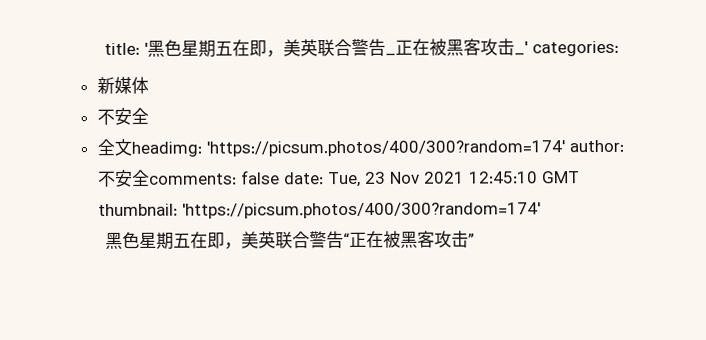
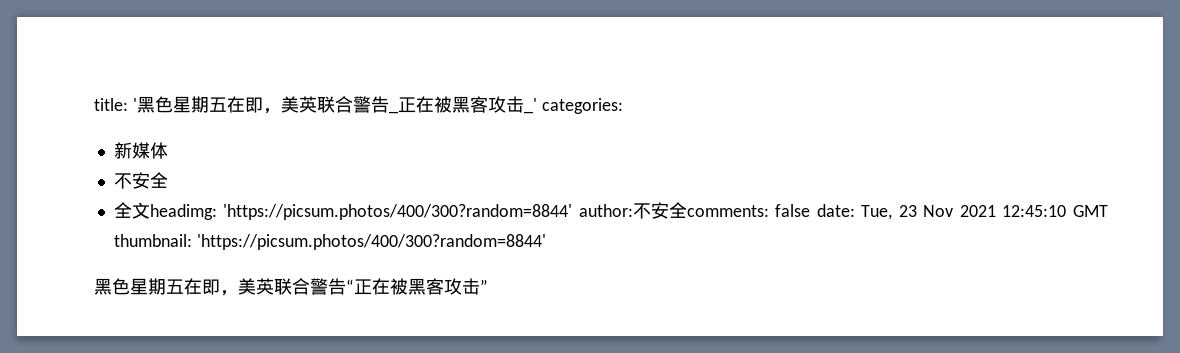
[205,140,565,157] 'https://picsum.photos/400/300?random=174' -> [223,204,573,220] 'https://picsum.photos/400/300?random=8844'
[181,202,541,219] 'https://picsum.photos/400/300?random=174' -> [196,234,546,250] 'https://picsum.photos/400/300?random=8844'

